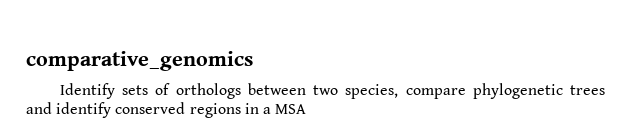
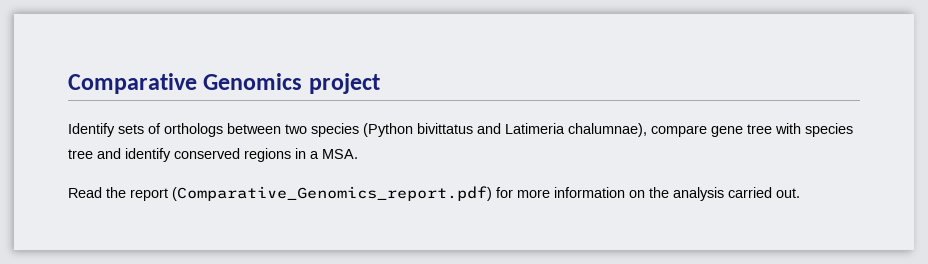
[26,51,253,71] comparative_genomics -> [68,73,380,94] Comparative Genomics project
[345,83,606,99] species, compare phylogenetic trees -> [311,123,853,137] [68,149,93,159] species (Python bivittatus and Latimeria chalumnae), compare gene tree with species tree
[275,104,307,114] MSA -> [322,149,358,159] [68,186,800,201] MSA. // Read the report (Comparative_Genomics_report.pdf) for more information on the analysis carried out.

